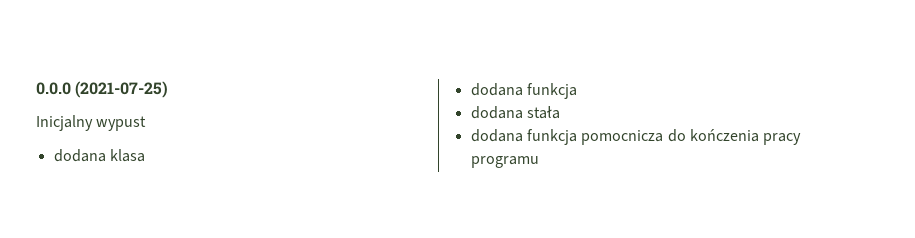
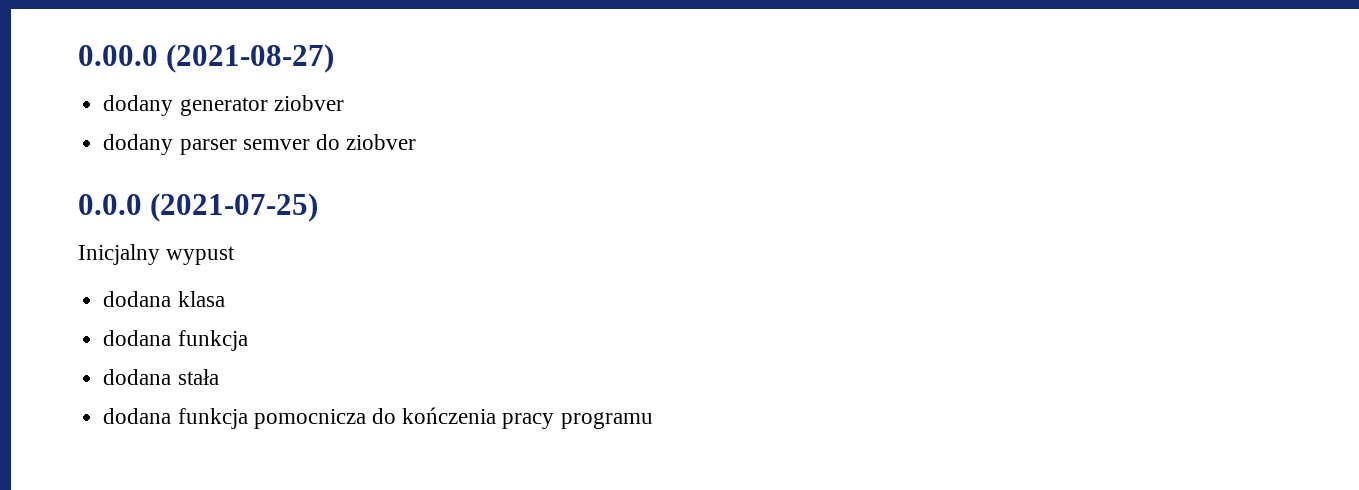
(36, 88) none -> [78,44,335,73] [103,95,344,116] [103,134,417,155] 0.00.0 (2021-08-27) // dodany generator ziobver // dodany parser semver do ziobver //

